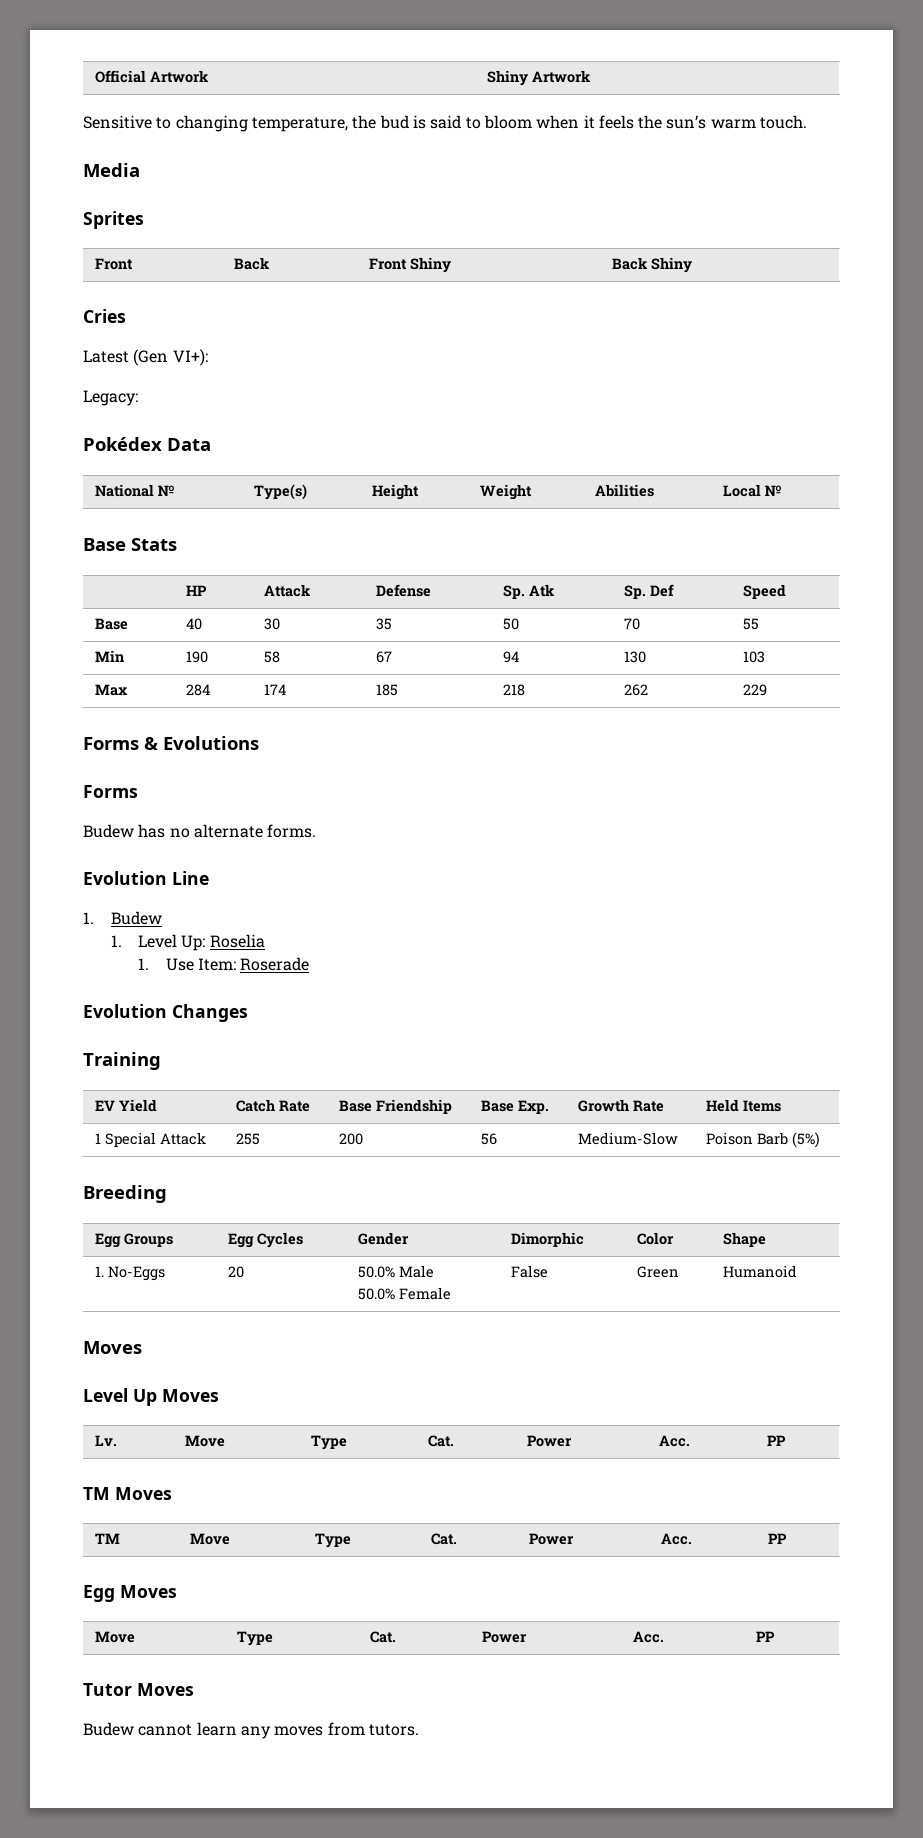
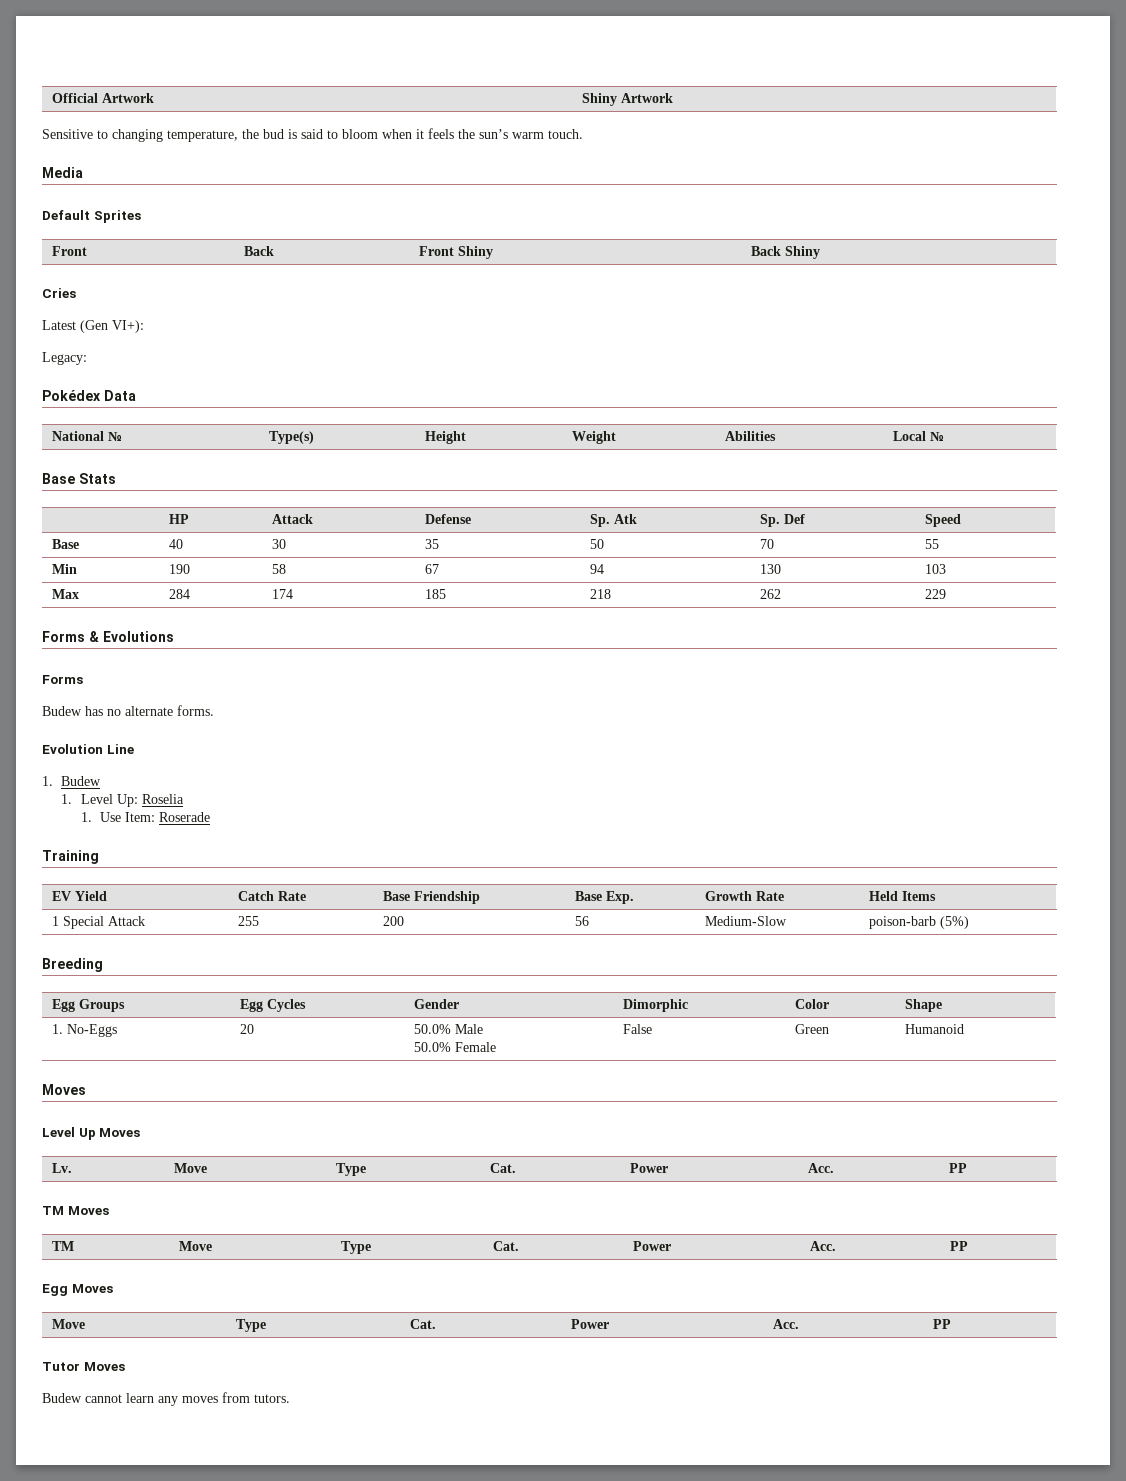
(140, 170) none -> [42,210,90,220] Default
[83,1004,248,1022] // Evolution Changes -> (211, 817) none
[706,1132,789,1145] Poison Barb -> [868,916,936,929] poison-barb

